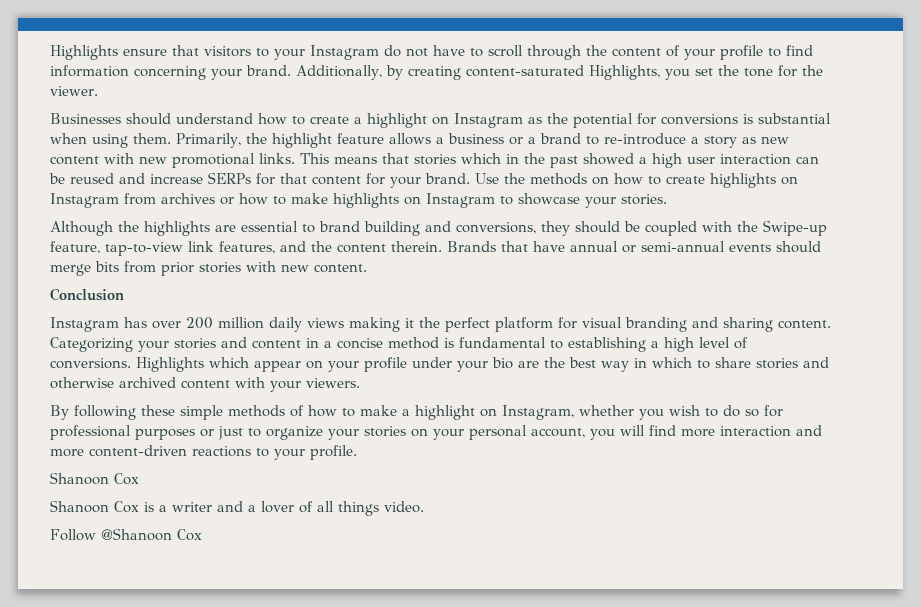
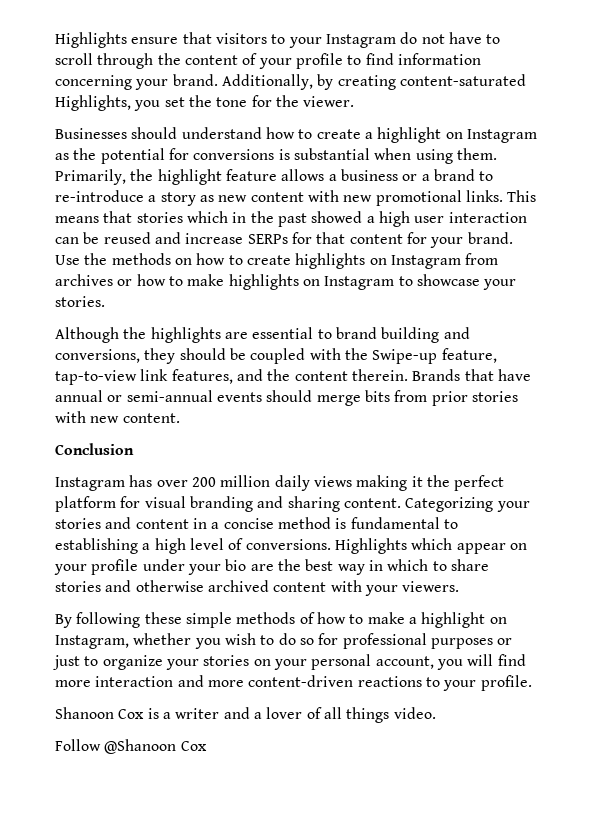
[50,500,139,513] // Shanoon Cox -> (145, 714) none

